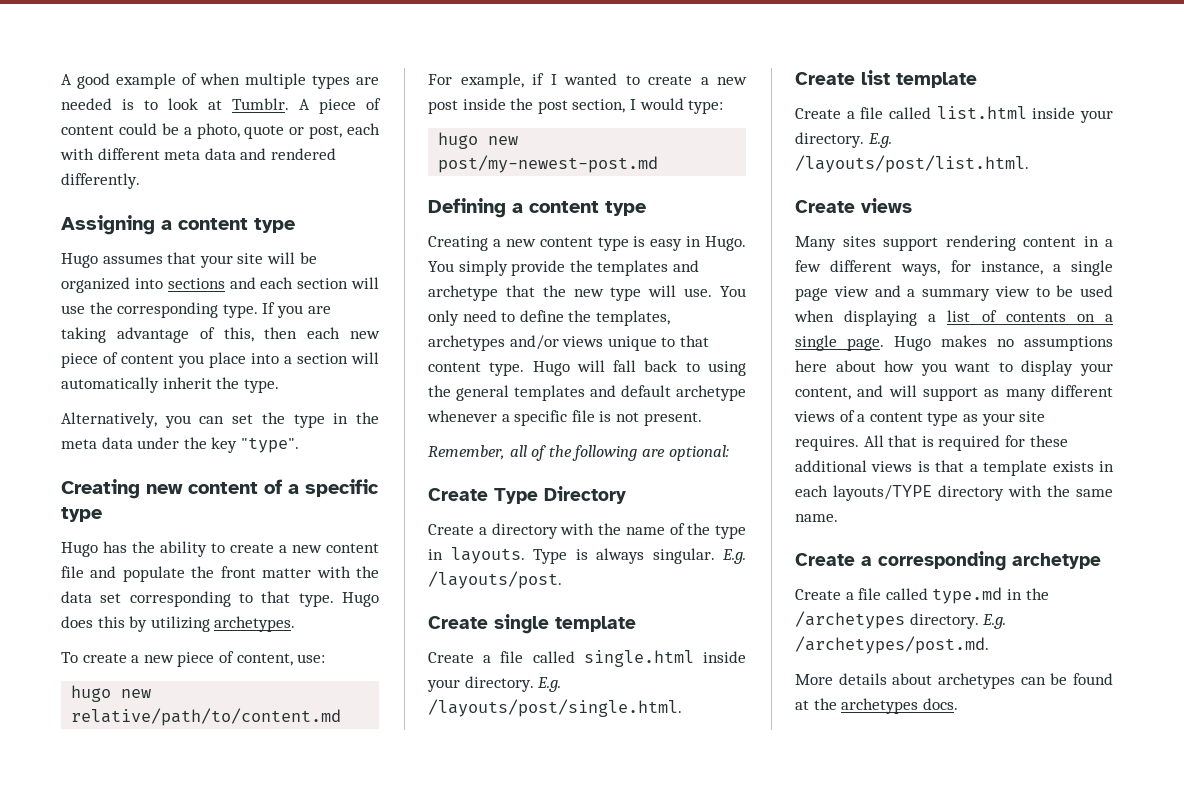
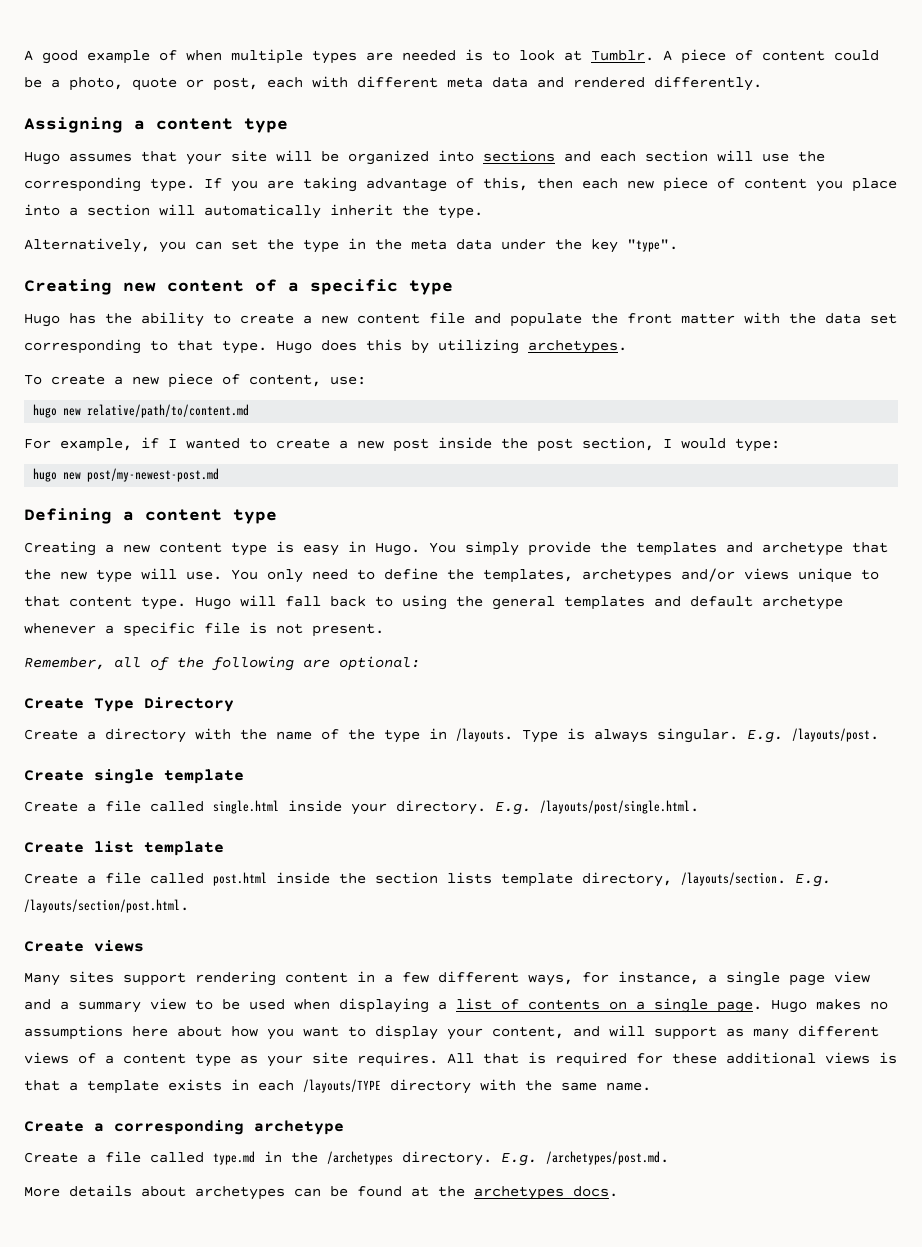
[450,547,525,564] layouts. -> [456,728,513,742] /layouts.
[936,106,1113,123] [795,132,892,148] [795,155,1029,173] list.html inside your directory. E.g. /layouts/post/list.html. -> [213,872,831,887] [24,899,189,913] post.html inside the section lists template directory, /layouts/section. E.g. /layouts/section/post.html.
[833,485,932,501] layouts/TYPE -> [303,1079,381,1093] /layouts/TYPE

